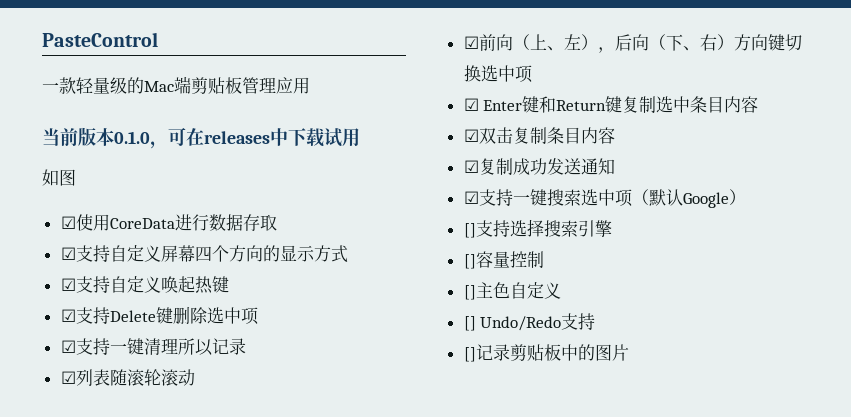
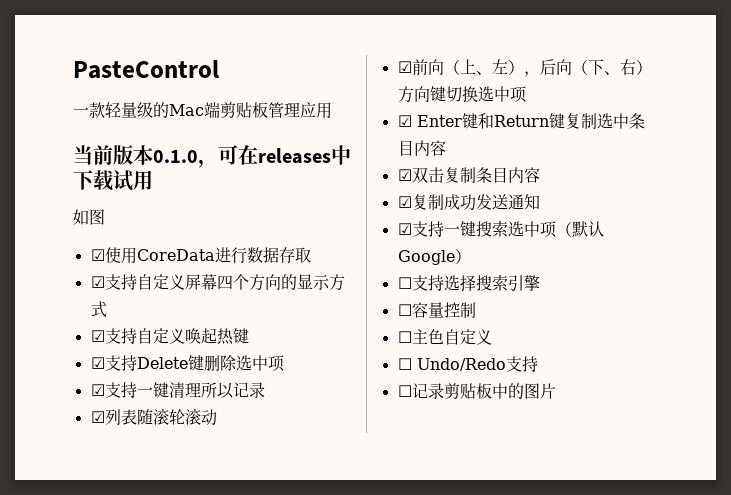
[463,223,476,238] [] -> [397,277,412,289] ☐
[463,254,476,269] [] -> [397,304,412,316] ☐
[463,285,476,300] [] -> [397,331,412,343] ☐
[463,316,476,331] [] -> [397,358,412,370] ☐
[463,347,476,362] [] -> [397,385,412,397] ☐

